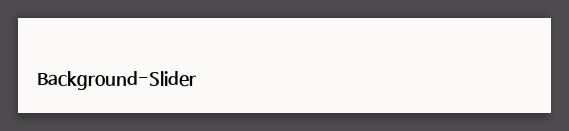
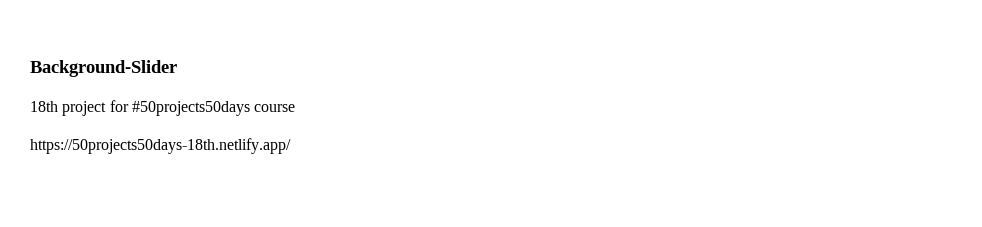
(196, 80) none -> [30,100,296,116] [30,138,291,154] // 18th project for #50projects50days course // https://50projects50days-18th.netlify.app/

